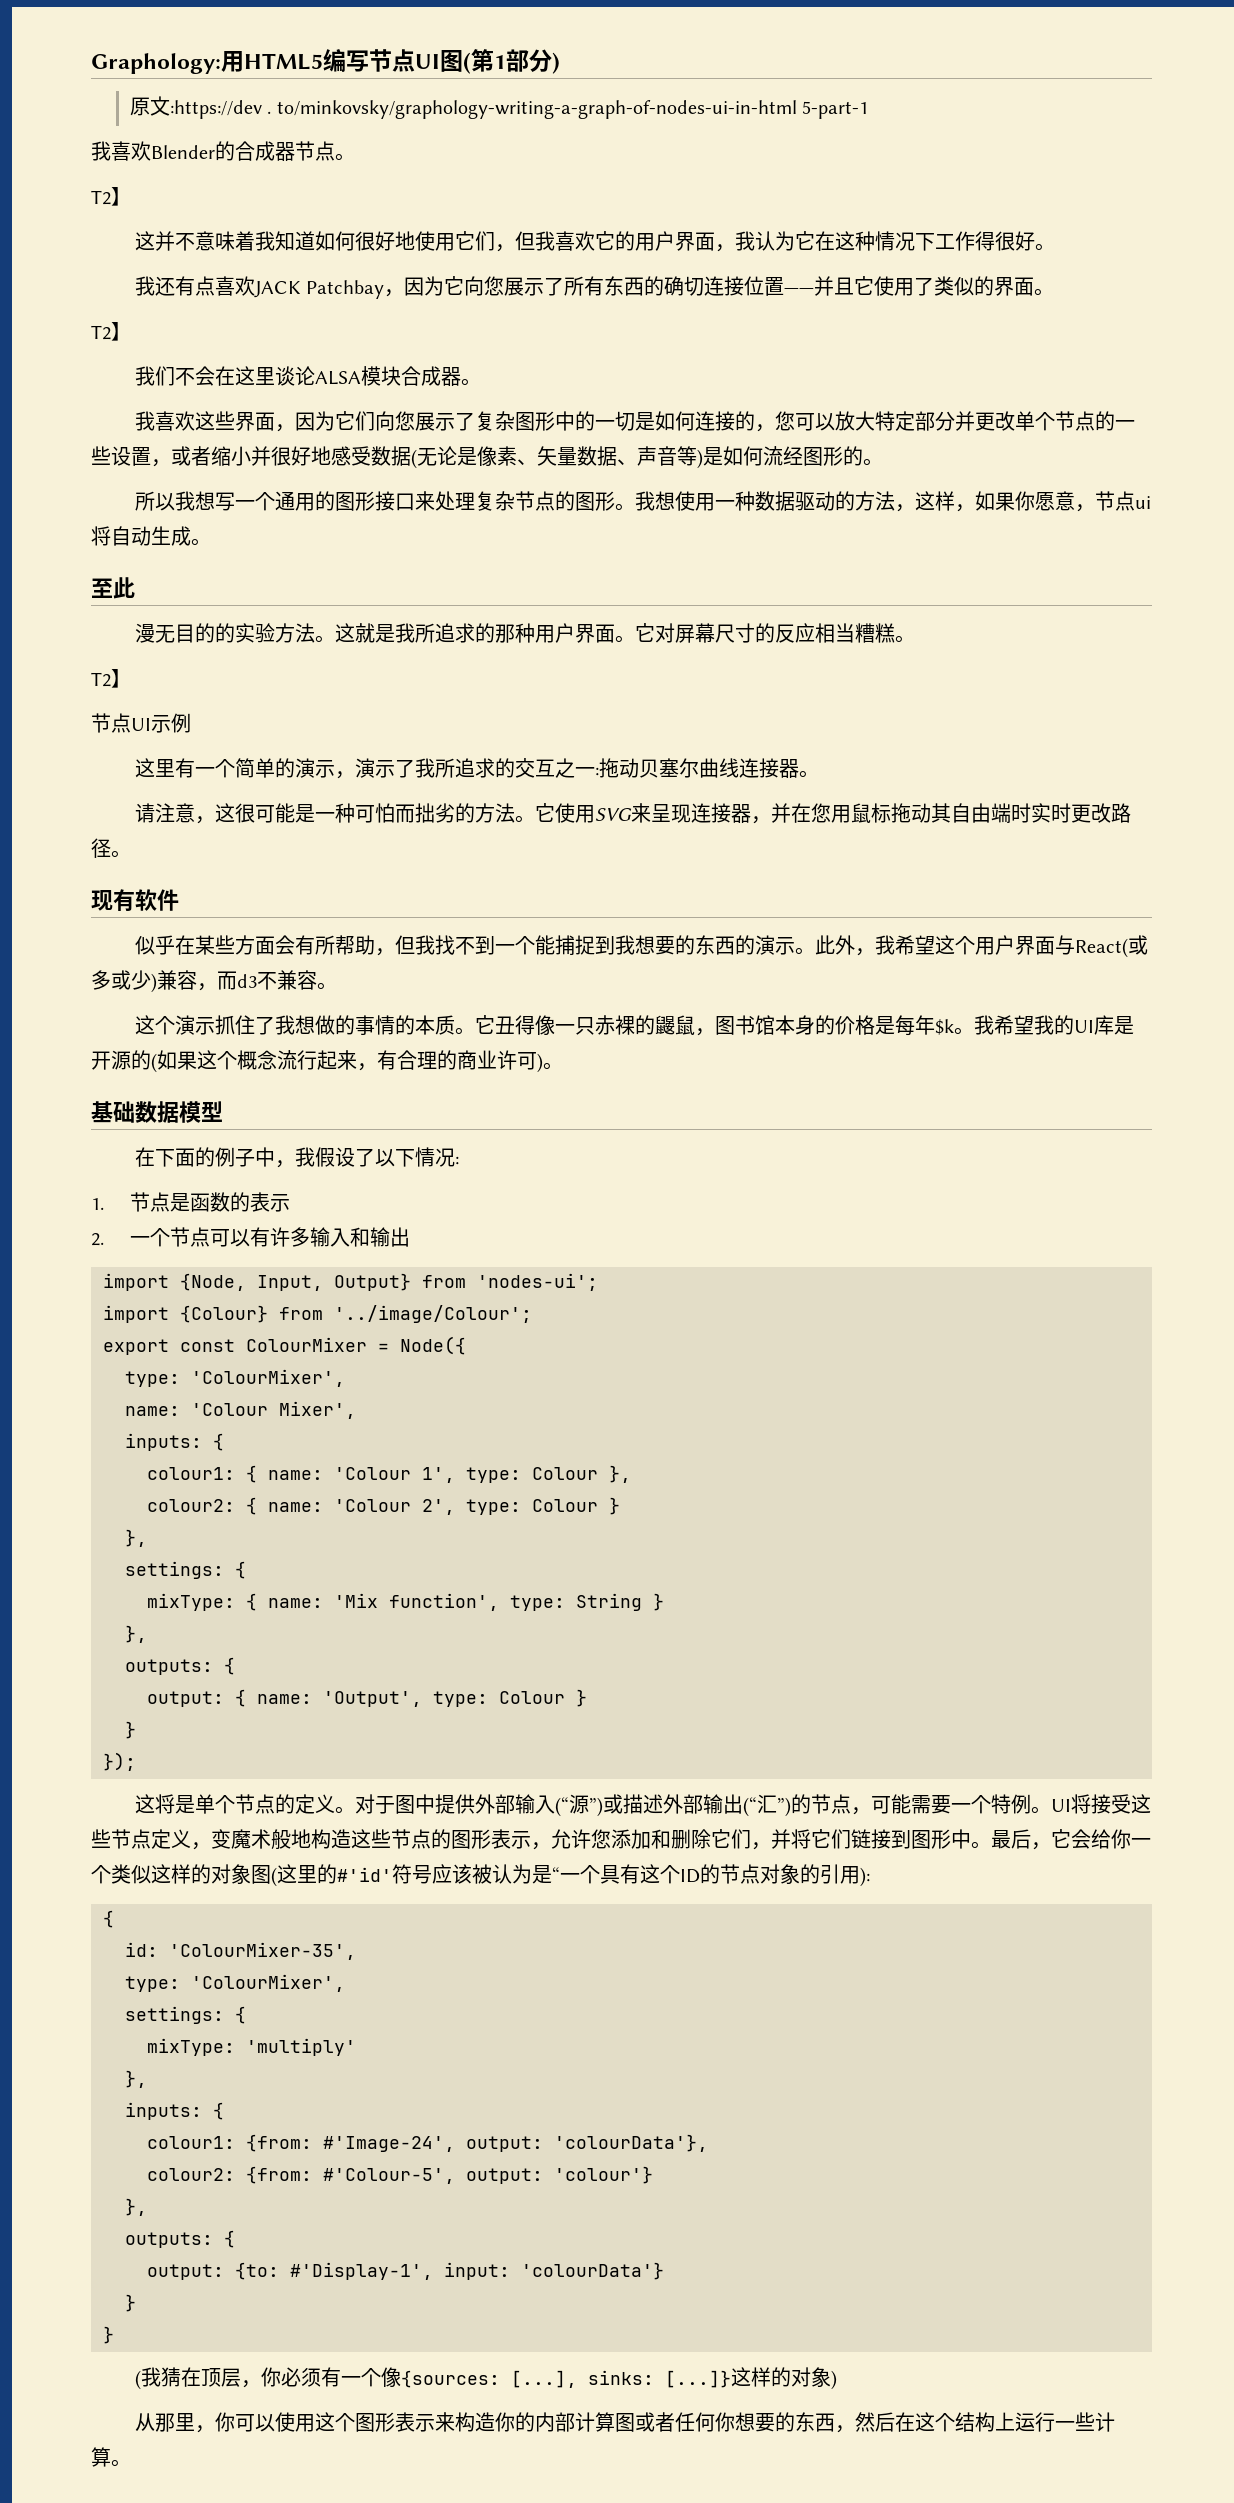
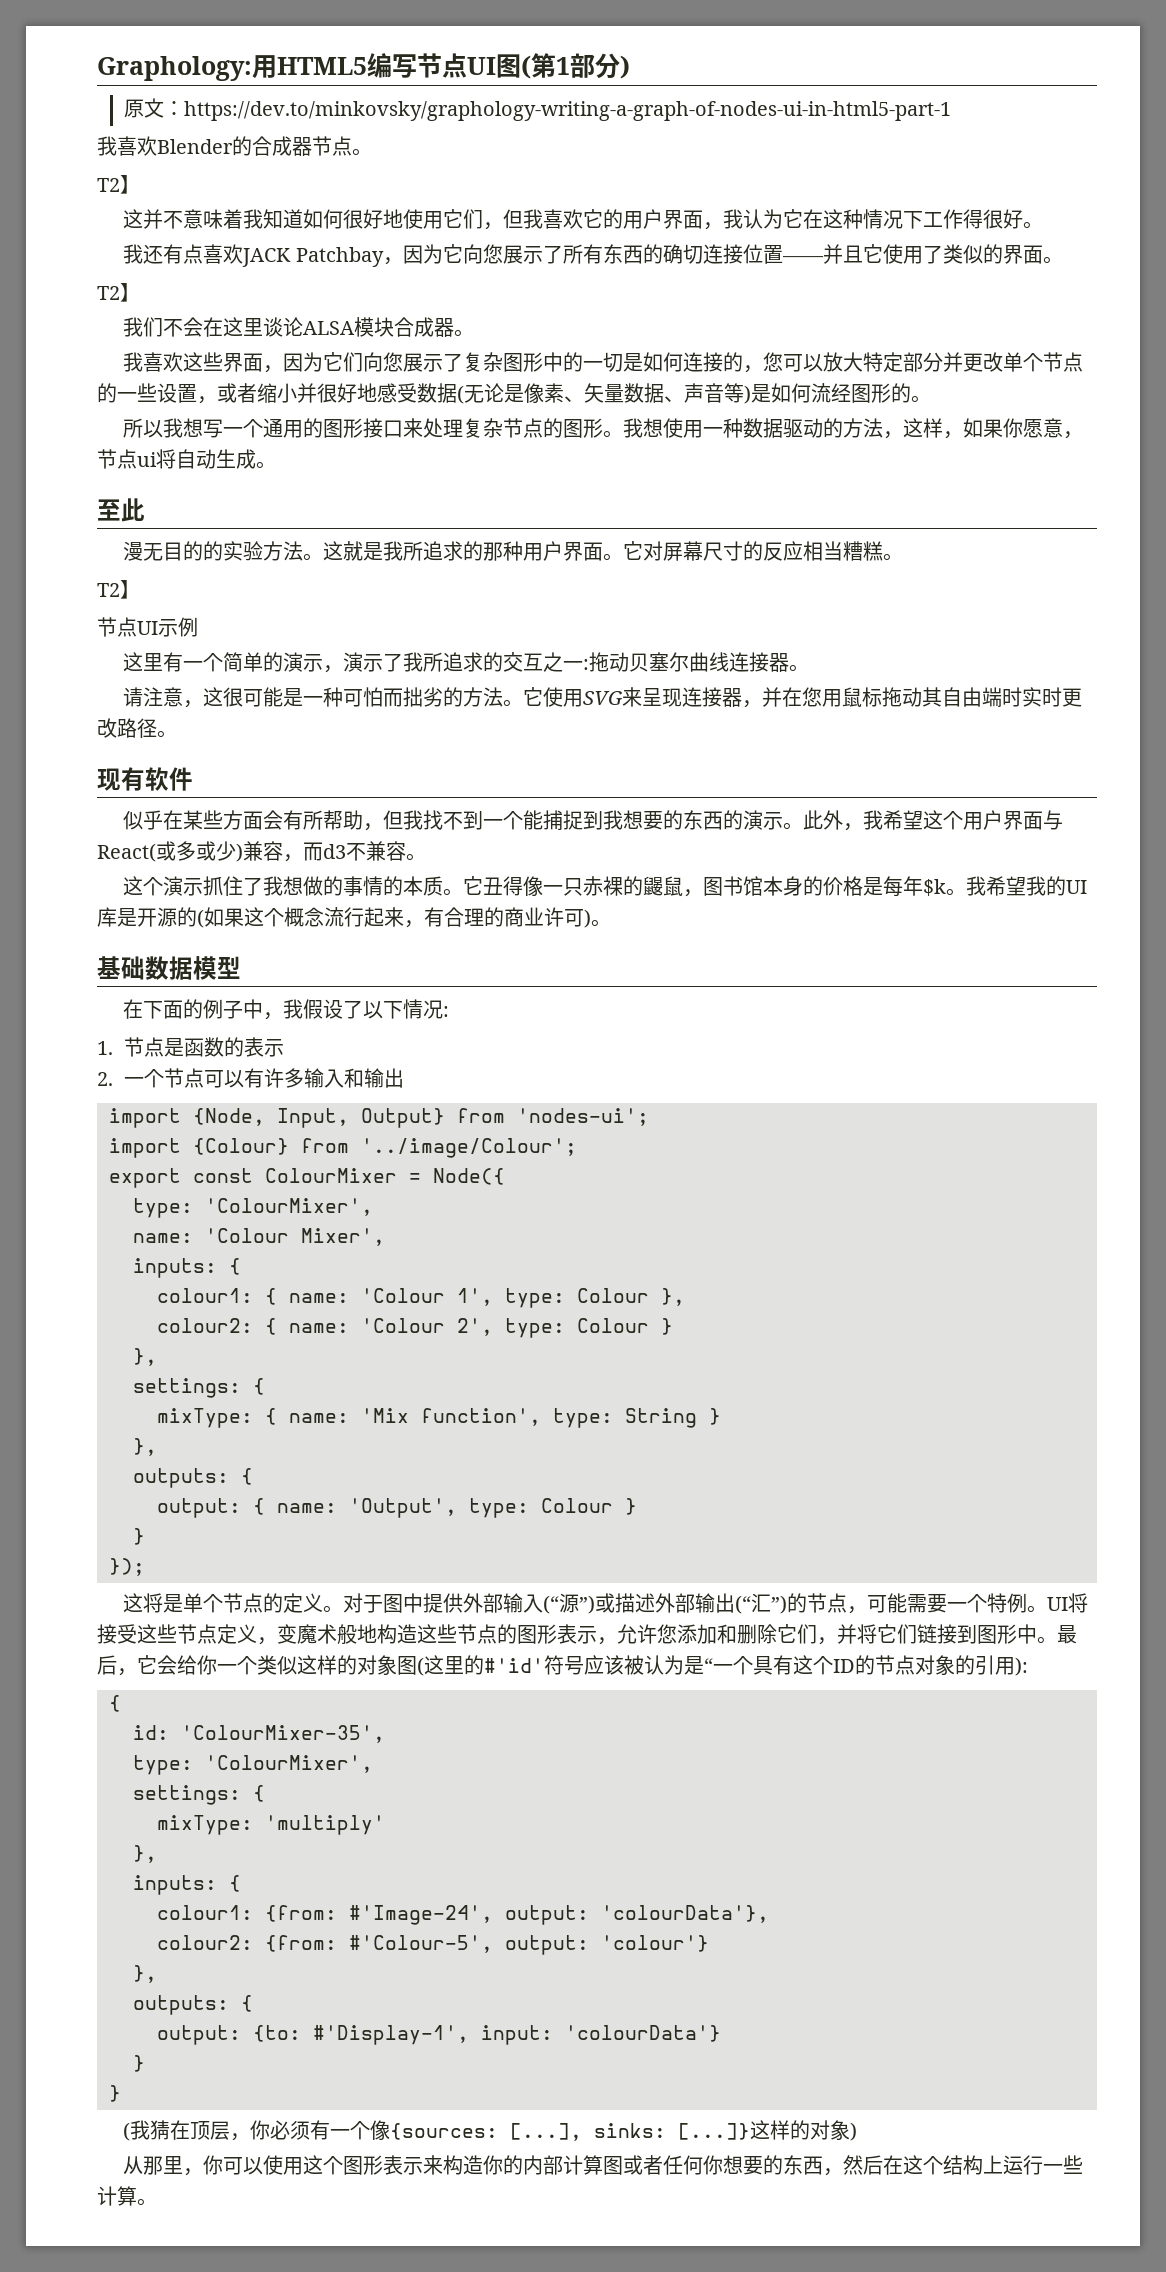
[170,100,869,119] :https://dev . to/minkovsky/graphology-writing-a-graph-of-nodes-ui-in-html 5-part-1 -> [164,101,952,121] ：https://dev.to/minkovsky/graphology-writing-a-graph-of-nodes-ui-in-html5-part-1

